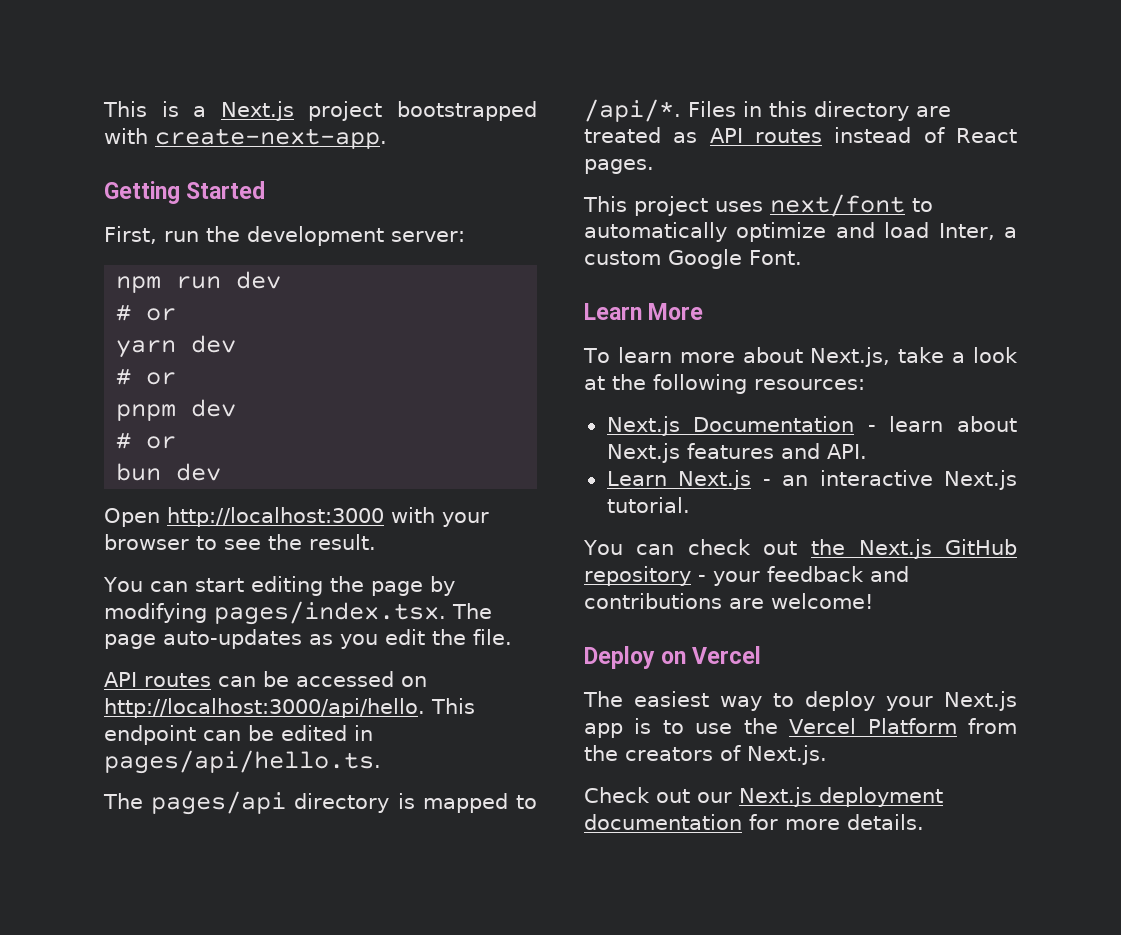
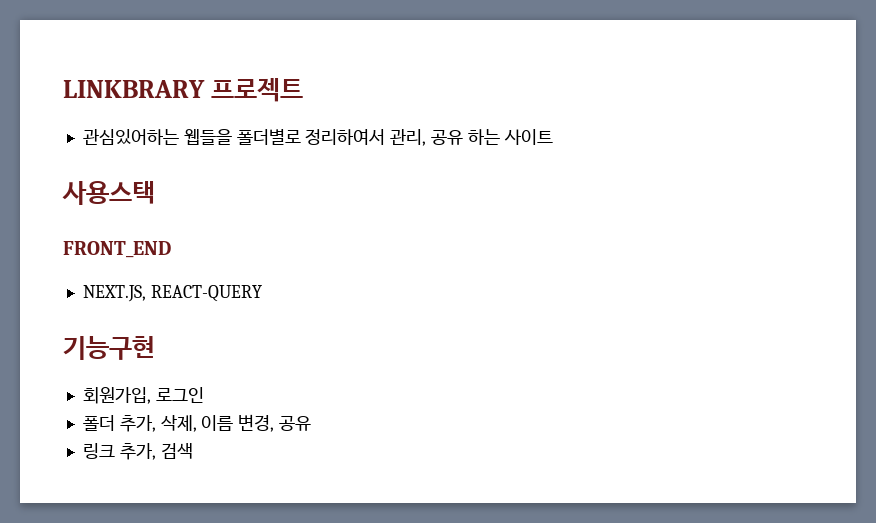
[103,101,537,121] [104,128,387,149] [104,181,266,204] [104,226,465,246] [116,271,282,293] [116,304,177,321] [116,335,237,358] [116,368,177,385] [116,399,237,421] [116,432,177,449] [116,463,222,481] [104,507,489,527] [104,534,376,550] [103,576,455,596] [104,601,492,625] [104,629,512,649] [104,671,427,687] [104,698,475,718] [104,725,373,745] [104,750,381,774] [103,791,537,815] [584,99,951,122] [584,127,1018,143] [584,159,654,174] [583,194,933,217] [584,222,1017,242] [584,249,802,269] [584,303,704,320] [583,347,1018,367] [584,374,865,394] [606,416,1017,436] [606,443,867,463] [606,470,1017,490] [606,497,690,513] [583,539,1017,559] [584,566,909,586] [584,593,873,609] [584,646,762,669] [583,691,1017,711] [584,718,1017,738] [584,745,827,765] [584,787,943,807] [584,814,924,830] This is a Next.js project bootstrapped with create-next-app. // Getting Started // First, run the development server: // npm run dev // # or // yarn dev // # or // pnpm dev // # or // bun dev // Open http://localhost:3000 with your browser to see the result. // You can start editing the page by modifying pages/index.tsx. The page auto-updates as you edit the file. // API routes can be accessed on http://localhost:3000/api/hello. This endpoint can be edited in pages/api/hello.ts. // The pages/api directory is mapped to /api/*. Files in this directory are treated as API routes instead of React pages. // This project uses next/font to automatically optimize and load Inter, a custom Google Font. // Learn More // To learn more about Next.js, take a look at the following resources: // Next.js Documentation - learn about Next.js features and API. // Learn Next.js - an interactive Next.js tutorial. // You can check out the Next.js GitHub repository - your feedback and contributions are welcome! // Deploy on Vercel // The easiest way to deploy your Next.js app is to use the Vercel Platform from the creators of Next.js. // Check out our Next.js deployment documentation for more details. -> [63,78,303,102] [82,129,553,146] [62,181,155,205] [63,241,171,258] [82,285,262,302] [63,336,155,360] [82,387,204,404] [82,414,312,432] [82,443,193,460] LINKBRARY 프로젝트 // 관심있어하는 웹들을 폴더별로 정리하여서 관리, 공유 하는 사이트 // 사용스택 // FRONT_END // NEXT.JS, REACT-QUERY // 기능구현 // 회원가입, 로그인 // 폴더 추가, 삭제, 이름 변경, 공유 // 링크 추가, 검색

